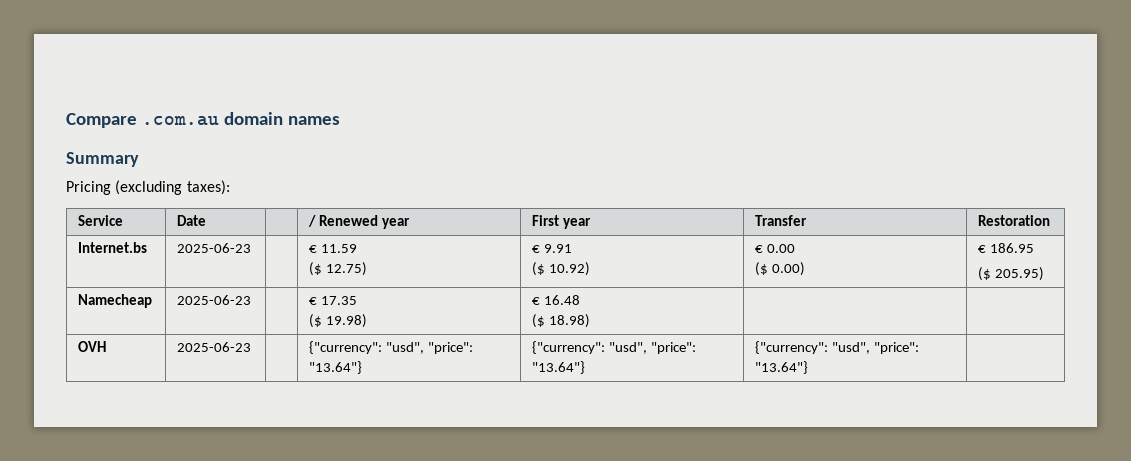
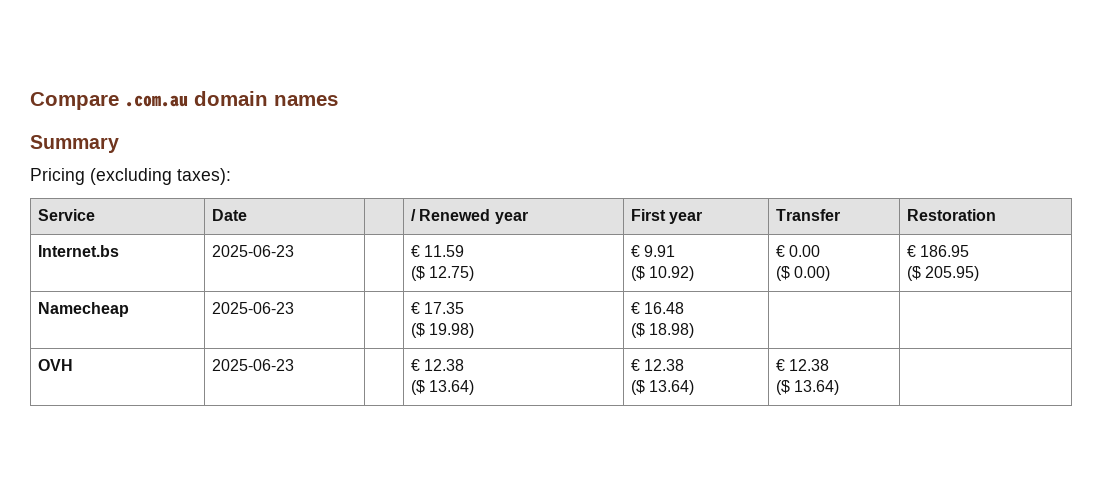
[309,341,474,354] [309,361,363,374] [532,341,697,354] [532,361,586,374] [755,341,920,354] [755,361,809,374] {"currency": "usd", "price": "13.64"} | {"currency": "usd", "price": "13.64"} | {"currency": "usd", "price": "13.64"} -> [410,359,465,371] [410,380,475,395] [630,359,685,371] [630,380,695,395] [775,359,830,371] [775,380,840,395] € 12.38 // ($ 13.64) | € 12.38 // ($ 13.64) | € 12.38 // ($ 13.64)

